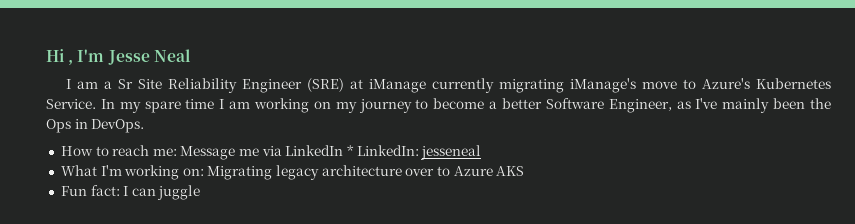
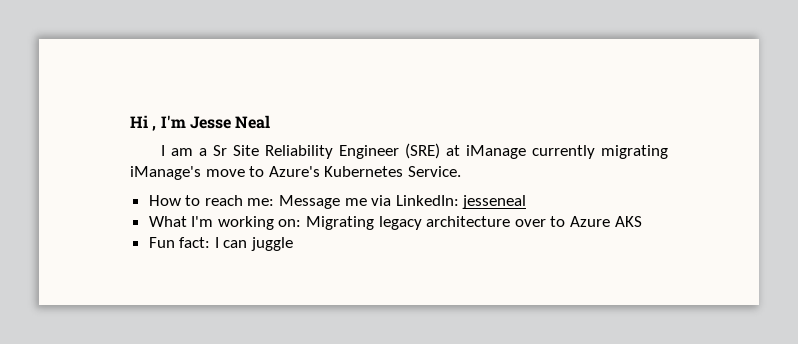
[100,98,831,113] [46,119,145,133] In my spare time I am working on my journey to become a better Software Engineer, as I've mainly been the Ops in DevOps. -> (461, 171) none
[285,145,355,156] LinkedIn * -> (392, 200) none

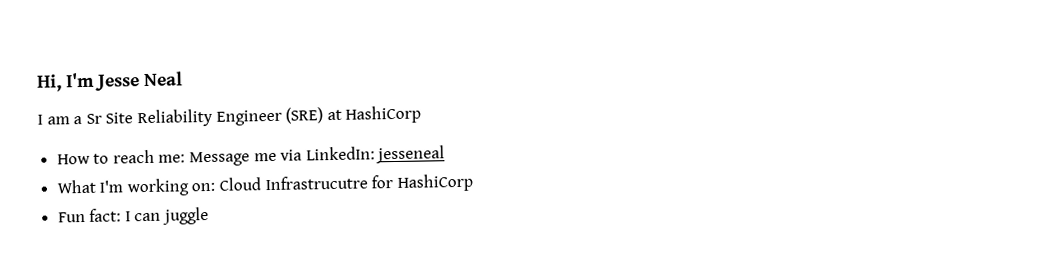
[130,115,157,131] Hi , -> [37,74,62,92] Hi,
[465,145,668,159] [130,166,461,180] iManage currently migrating iManage's move to Azure's Kubernetes Service. -> [345,105,422,124] HashiCorp
[306,216,642,230] Migrating legacy architecture over to Azure AKS -> [219,173,473,192] Cloud Infrastrucutre for HashiCorp

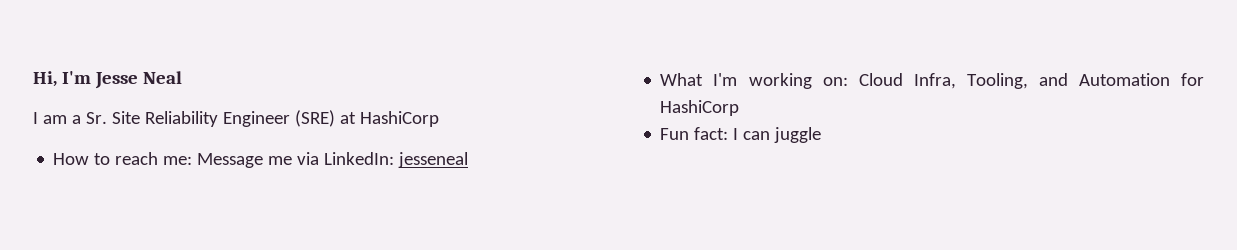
[85,113,102,124] Sr -> [85,112,107,124] Sr.
[264,175,368,191] Infrastrucutre -> [913,73,1170,89] Infra, Tooling, and Automation

